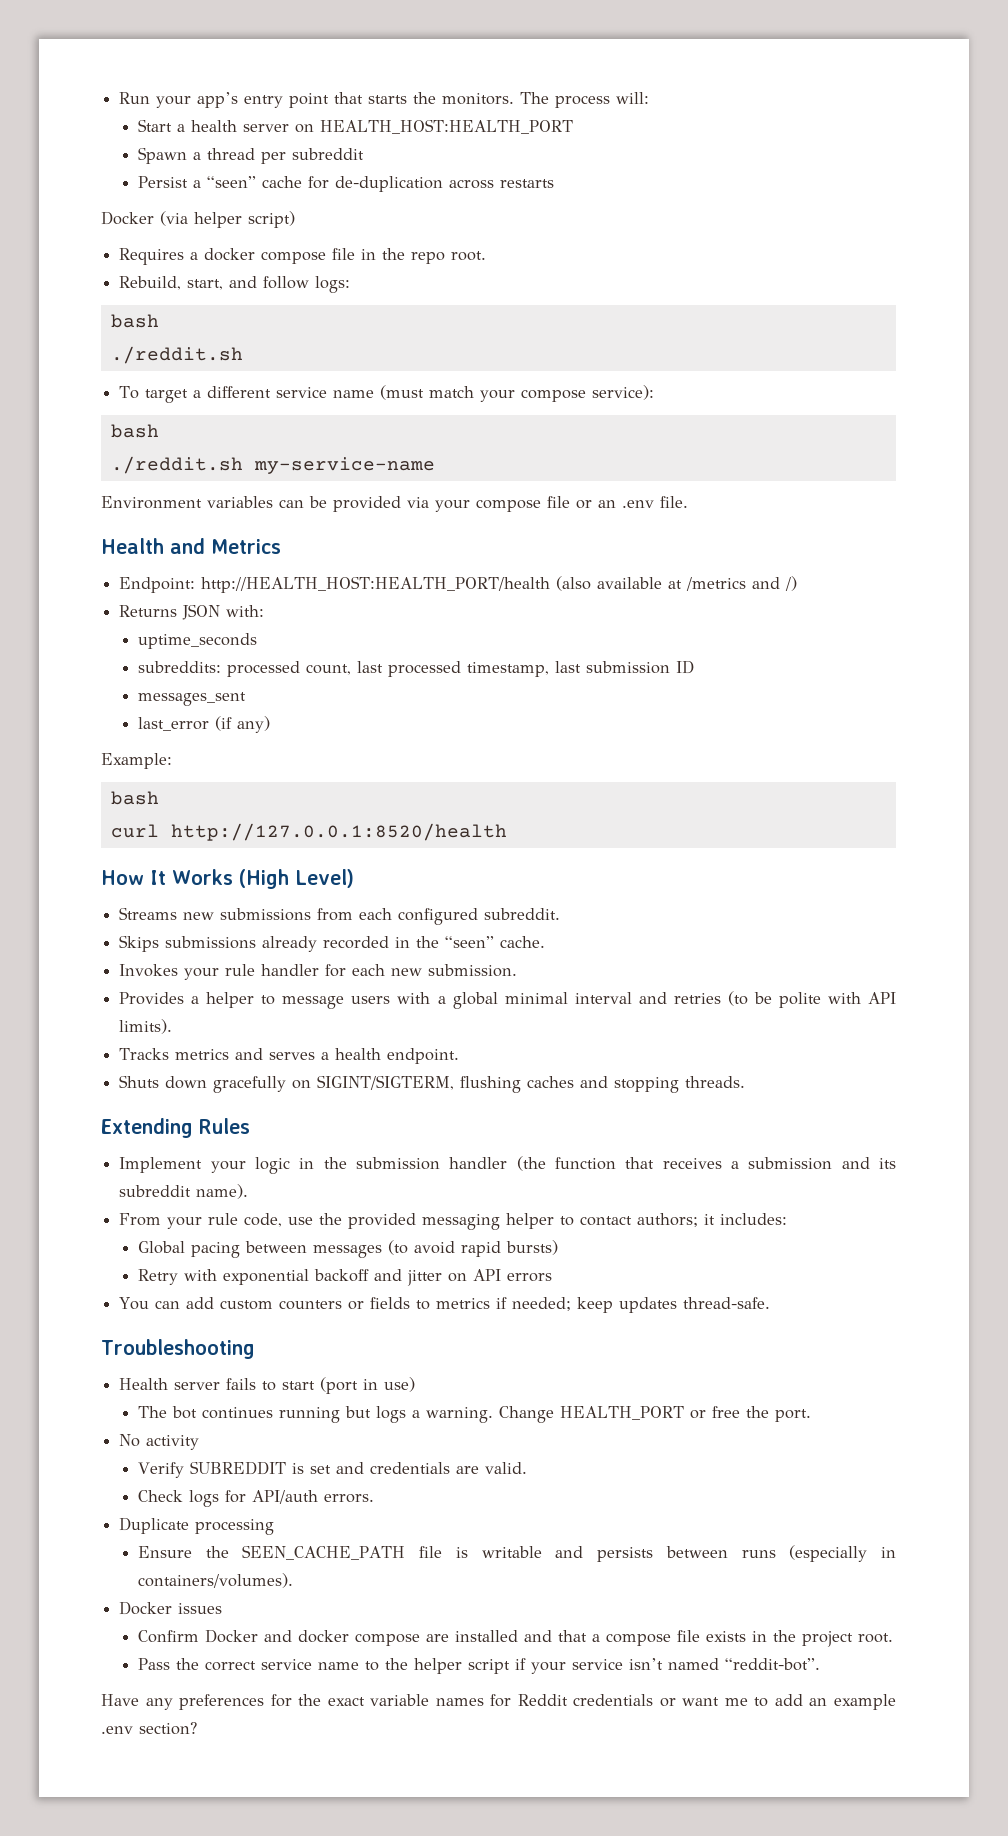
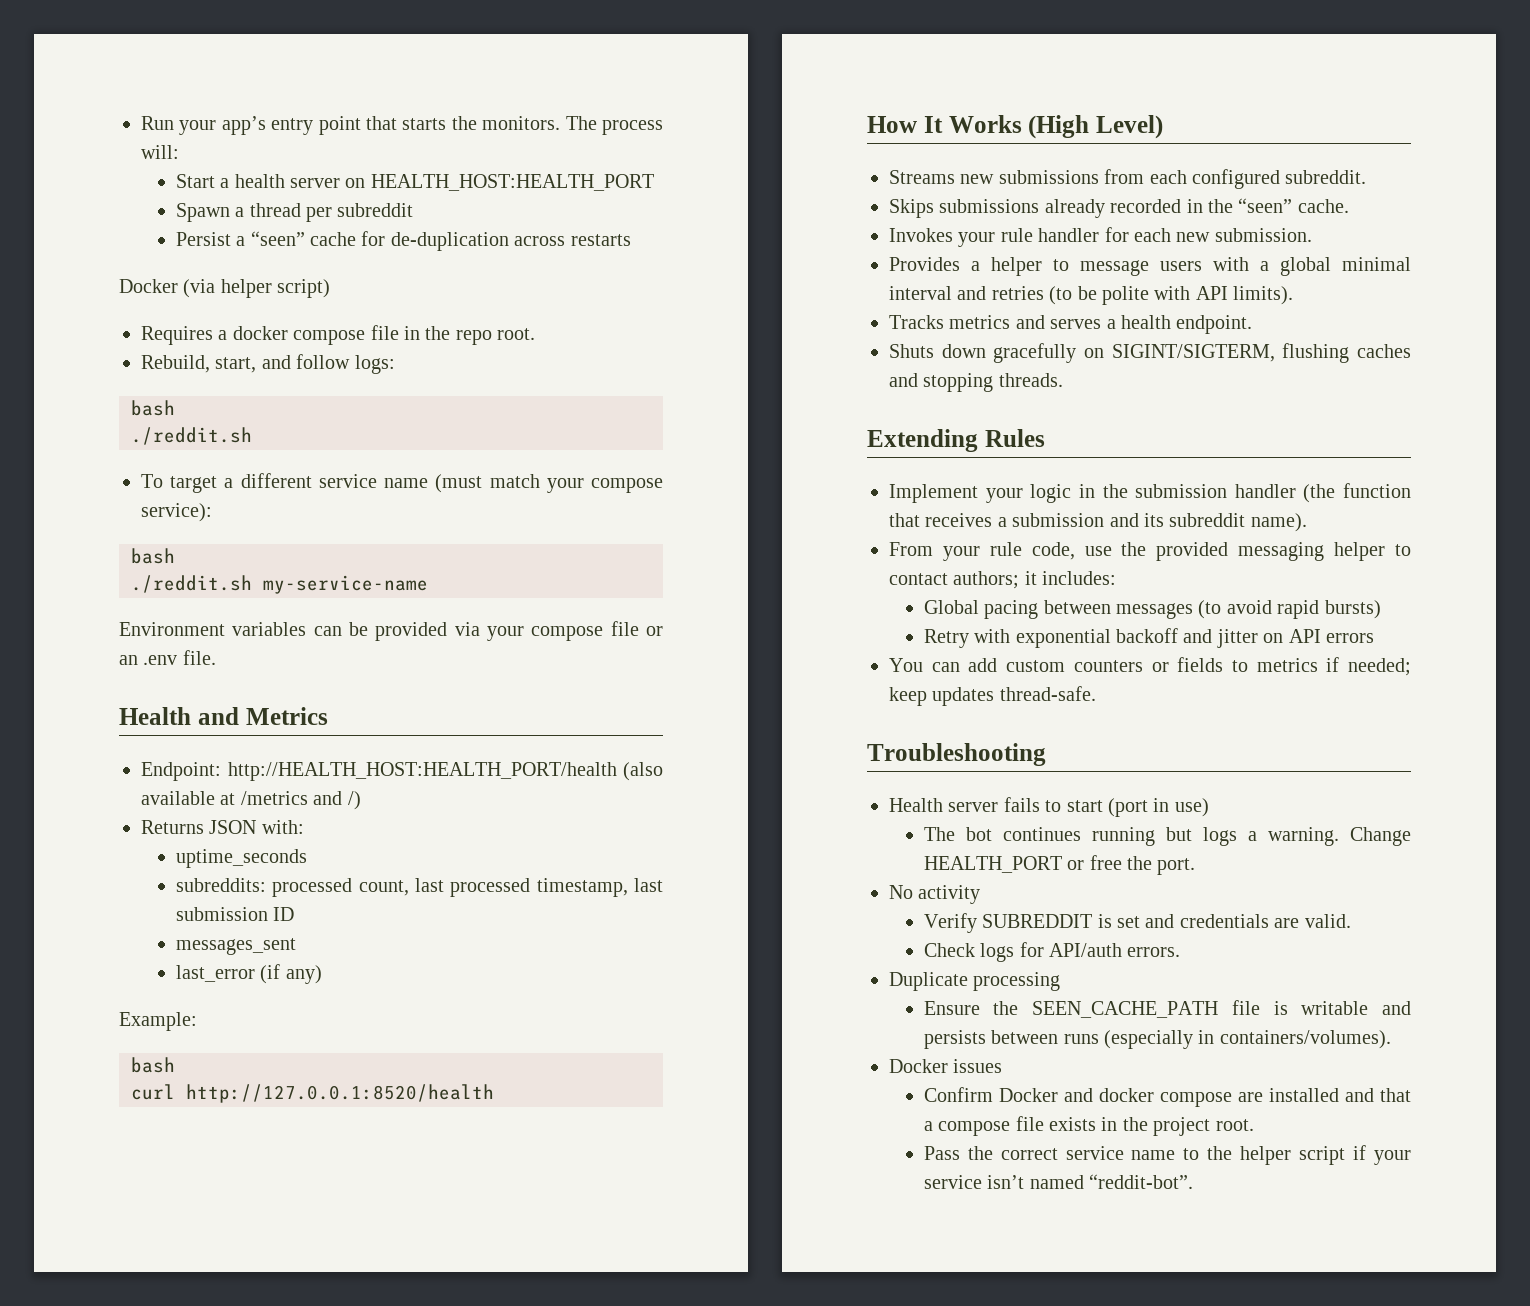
[101,1694,896,1710] [101,1722,197,1735] // Have any preferences for the exact variable names for Reddit credentials or want me to add an example .env section? -> (1193, 1181) none

